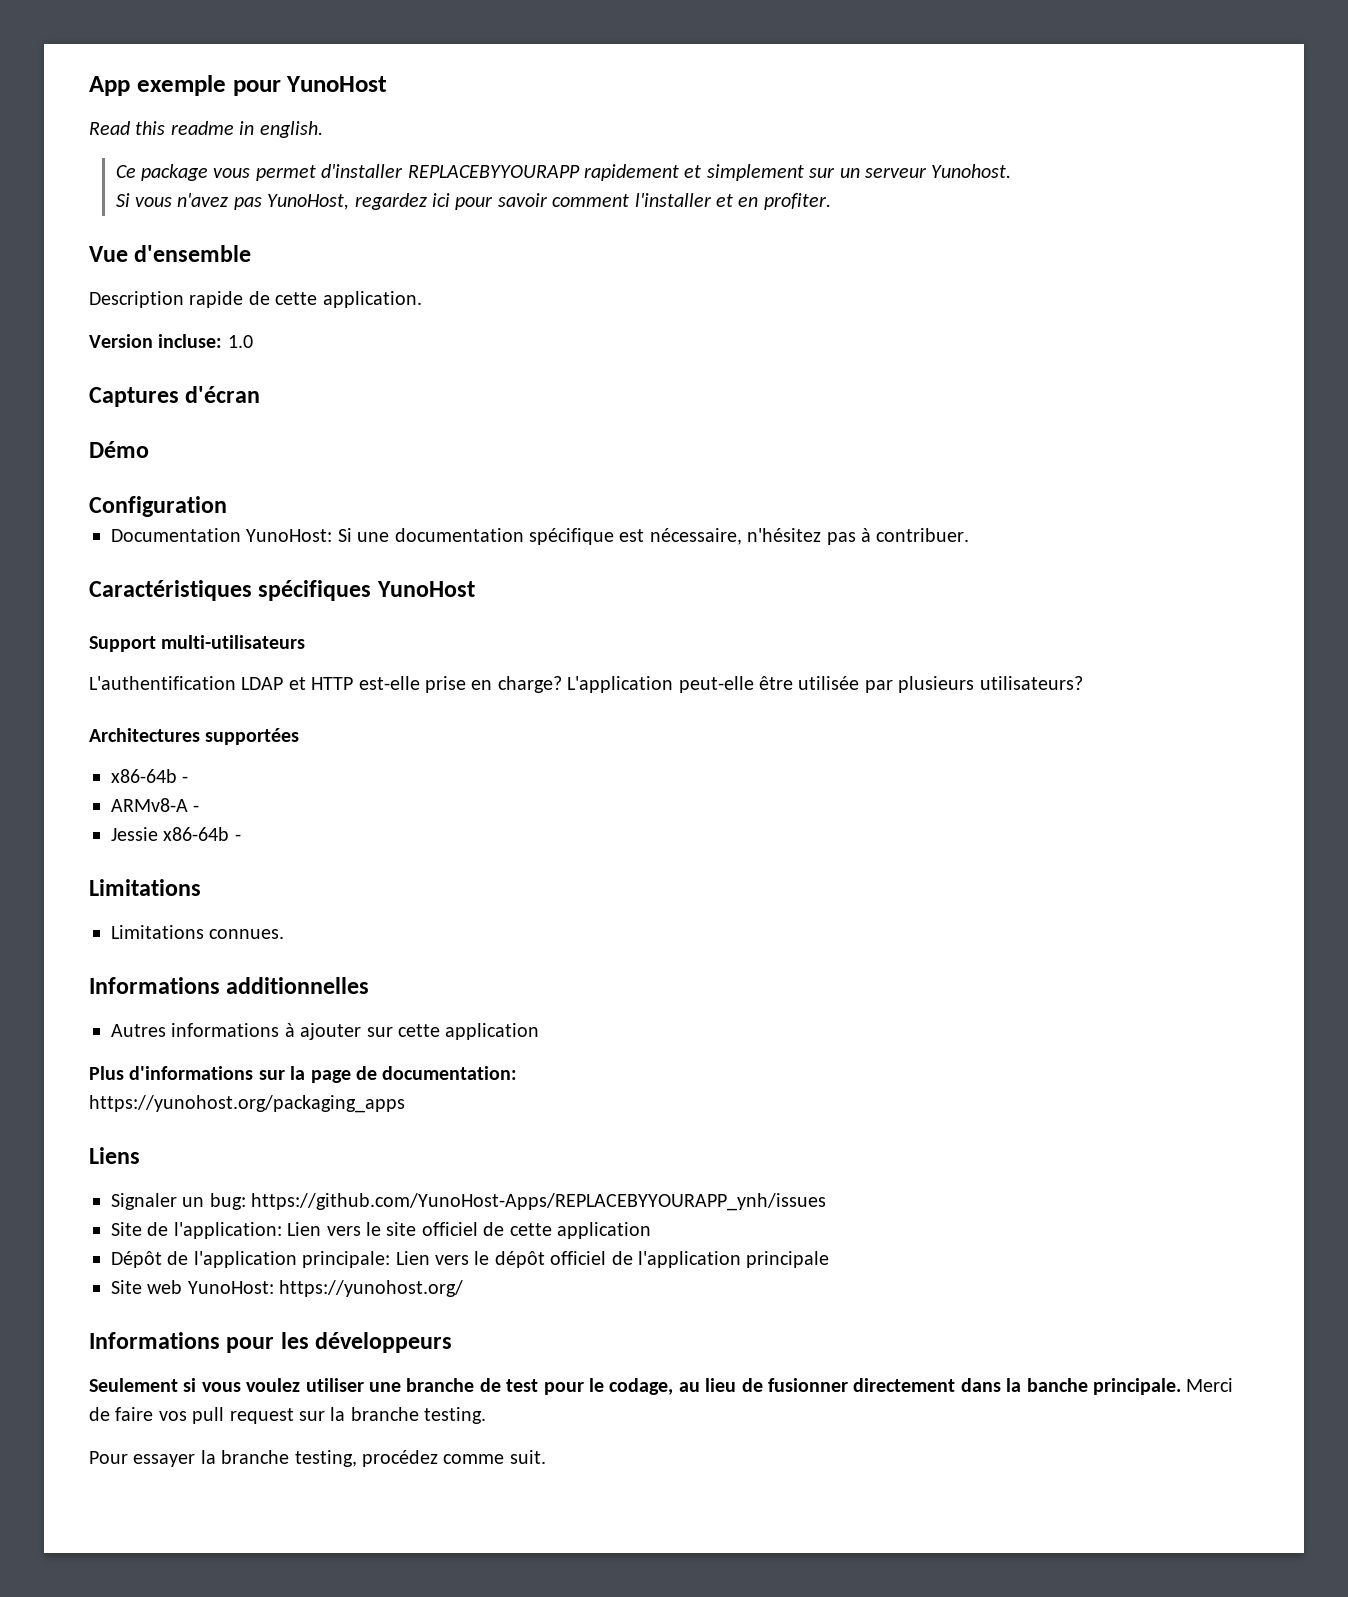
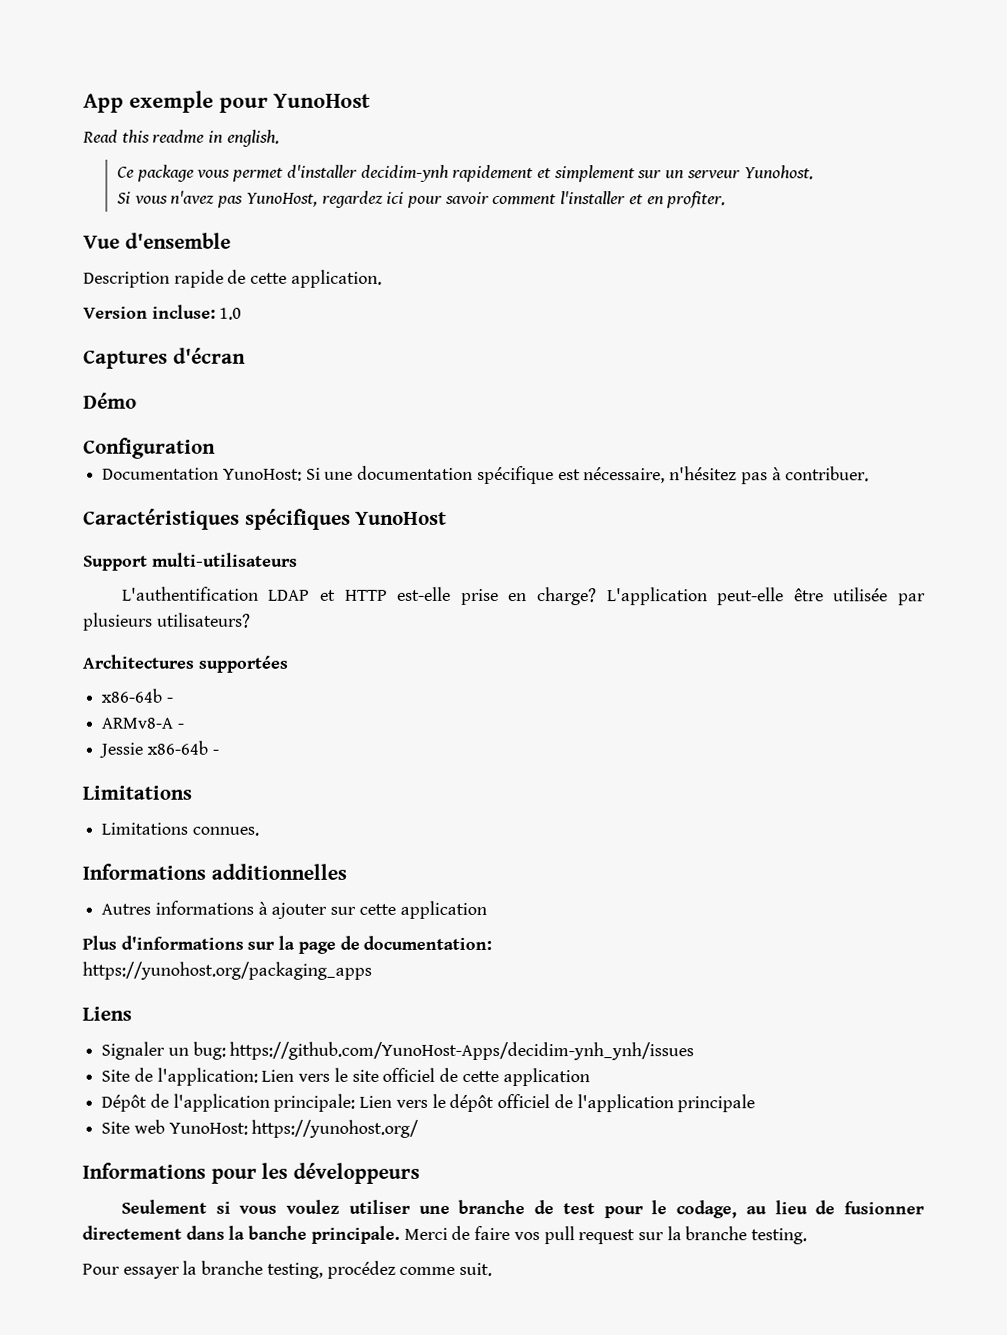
[407,165,580,178] REPLACEBYYOURAPP -> [360,164,449,182] decidim-ynh
[251,1193,827,1211] https://github.com/YunoHost-Apps/REPLACEBYYOURAPP_ynh/issues -> [229,1041,695,1061] https://github.com/YunoHost-Apps/decidim-ynh_ynh/issues

